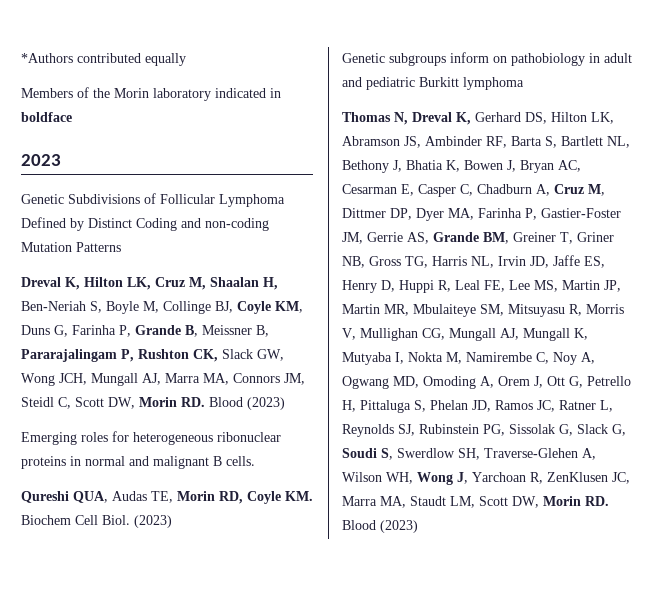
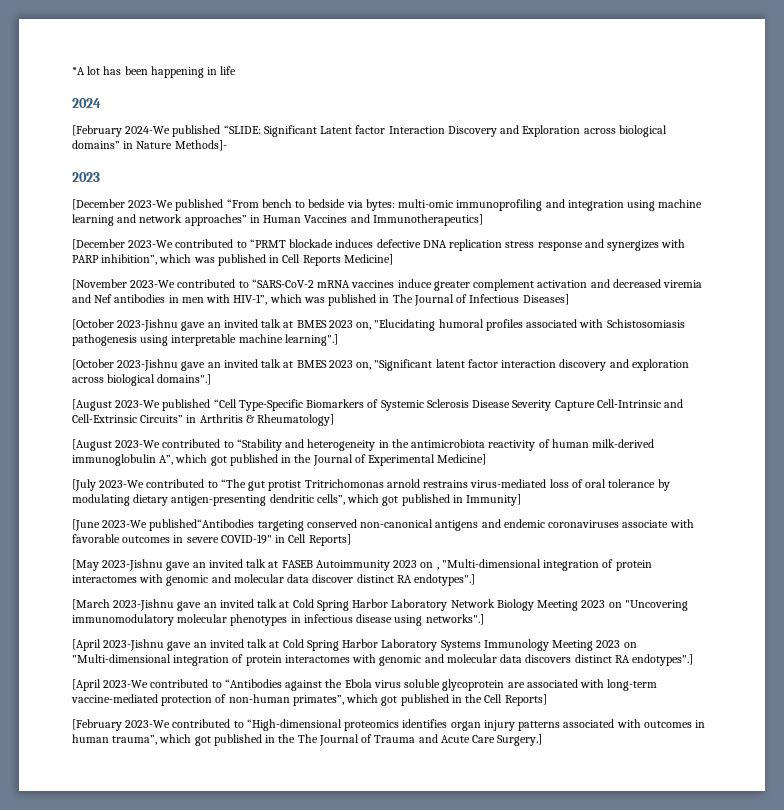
[21,53,186,66] [21,87,281,101] [21,112,72,122] [21,154,61,166] [21,193,285,207] [21,217,269,231] [21,242,121,252] [21,277,278,290] [21,301,303,314] [21,325,269,337] [21,349,284,362] [21,373,305,386] [21,397,285,410] [21,431,281,445] [21,456,255,469] [21,491,313,504] [21,515,172,528] [342,52,632,66] [342,77,524,90] [342,112,614,125] [342,136,630,148] [342,160,581,173] [342,184,605,197] [342,208,621,221] [342,232,614,244] [342,255,605,268] [342,280,621,293] [342,304,624,317] [342,328,588,341] [342,352,595,365] [342,376,631,389] [342,400,613,413] [342,424,626,437] [342,448,596,460] [342,472,630,485] [342,496,609,508] [342,520,418,533] *Authors contributed equally // Members of the Morin laboratory indicated in boldface // 2023 // Genetic Subdivisions of Follicular Lymphoma Defined by Distinct Coding and non-coding Mutation Patterns // Dreval K, Hilton LK, Cruz M, Shaalan H, Ben-Neriah S, Boyle M, Collinge BJ, Coyle KM, Duns G, Farinha P, Grande B, Meissner B, Pararajalingam P, Rushton CK, Slack GW, Wong JCH, Mungall AJ, Marra MA, Connors JM, Steidl C, Scott DW, Morin RD. Blood (2023) // Emerging roles for heterogeneous ribonuclear proteins in normal and malignant B cells. // Qureshi QUA, Audas TE, Morin RD, Coyle KM. Biochem Cell Biol. (2023) // Genetic subgroups inform on pathobiology in adult and pediatric Burkitt lymphoma // Thomas N, Dreval K, Gerhard DS, Hilton LK, Abramson JS, Ambinder RF, Barta S, Bartlett NL, Bethony J, Bhatia K, Bowen J, Bryan AC, Cesarman E, Casper C, Chadburn A, Cruz M, Dittmer DP, Dyer MA, Farinha P, Gastier-Foster JM, Gerrie AS, Grande BM, Greiner T, Griner NB, Gross TG, Harris NL, Irvin JD, Jaffe ES, Henry D, Huppi R, Leal FE, Lee MS, Martin JP, Martin MR, Mbulaiteye SM, Mitsuyasu R, Morris V, Mullighan CG, Mungall AJ, Mungall K, Mutyaba I, Nokta M, Namirembe C, Noy A, Ogwang MD, Omoding A, Orem J, Ott G, Petrello H, Pittaluga S, Phelan JD, Ramos JC, Ratner L, Reynolds SJ, Rubinstein PG, Sissolak G, Slack G, Soudi S, Swerdlow SH, Traverse-Glehen A, Wilson WH, Wong J, Yarchoan R, ZenKlusen JC, Marra MA, Staudt LM, Scott DW, Morin RD. Blood (2023) -> [72,66,237,78] [72,98,101,108] [72,125,667,137] [72,140,227,151] [72,172,100,182] [72,199,703,211] [72,214,483,226] [72,239,686,251] [72,254,393,266] [72,279,703,291] [72,294,569,306] [72,319,685,331] [72,334,338,346] [72,359,689,371] [72,374,212,386] [72,399,684,411] [72,414,335,426] [72,439,655,451] [72,454,487,466] [72,479,670,491] [72,494,522,506] [72,519,694,531] [72,534,351,546] [72,559,652,571] [72,574,476,586] [72,599,688,611] [72,614,484,626] [72,639,637,651] [72,654,694,666] [72,679,658,691] [71,694,547,706] [72,719,706,731] [72,734,543,746] *A lot has been happening in life // 2024 // [February 2024-We published “SLIDE: Significant Latent factor Interaction Discovery and Exploration across biological domains” in Nature Methods]- // 2023 // [December 2023-We published “From bench to bedside via bytes: multi-omic immunoprofiling and integration using machine learning and network approaches” in Human Vaccines and Immunotherapeutics] // [December 2023-We contributed to “PRMT blockade induces defective DNA replication stress response and synergizes with PARP inhibition”, which was published in Cell Reports Medicine] // [November 2023-We contributed to “SARS-CoV-2 mRNA vaccines induce greater complement activation and decreased viremia and Nef antibodies in men with HIV-1”, which was published in The Journal of Infectious Diseases] // [October 2023-Jishnu gave an invited talk at BMES 2023 on, "Elucidating humoral profiles associated with Schistosomiasis pathogenesis using interpretable machine learning".] // [October 2023-Jishnu gave an invited talk at BMES 2023 on, "Significant latent factor interaction discovery and exploration across biological domains".] // [August 2023-We published “Cell Type-Specific Biomarkers of Systemic Sclerosis Disease Severity Capture Cell-Intrinsic and Cell-Extrinsic Circuits” in Arthritis & Rheumatology] // [August 2023-We contributed to “Stability and heterogeneity in the antimicrobiota reactivity of human milk-derived immunoglobulin A”, which got published in the Journal of Experimental Medicine] // [July 2023-We contributed to “The gut protist Tritrichomonas arnold restrains virus-mediated loss of oral tolerance by modulating dietary antigen-presenting dendritic cells”, which got published in Immunity] // [June 2023-We published“Antibodies targeting conserved non-canonical antigens and endemic coronaviruses associate with favorable outcomes in severe COVID-19" in Cell Reports] // [May 2023-Jishnu gave an invited talk at FASEB Autoimmunity 2023 on , "Multi-dimensional integration of protein interactomes with genomic and molecular data discover distinct RA endotypes".] // [March 2023-Jishnu gave an invited talk at Cold Spring Harbor Laboratory Network Biology Meeting 2023 on "Uncovering immunomodulatory molecular phenotypes in infectious disease using networks".] // [April 2023-Jishnu gave an invited talk at Cold Spring Harbor Laboratory Systems Immunology Meeting 2023 on "Multi-dimensional integration of protein interactomes with genomic and molecular data discovers distinct RA endotypes".] // [April 2023-We contributed to “Antibodies against the Ebola virus soluble glycoprotein are associated with long-term vaccine-mediated protection of non-human primates”, which got published in the Cell Reports] // [February 2023-We contributed to “High-dimensional proteomics identifies organ injury patterns associated with outcomes in human trauma”, which got published in the The Journal of Trauma and Acute Care Surgery.]

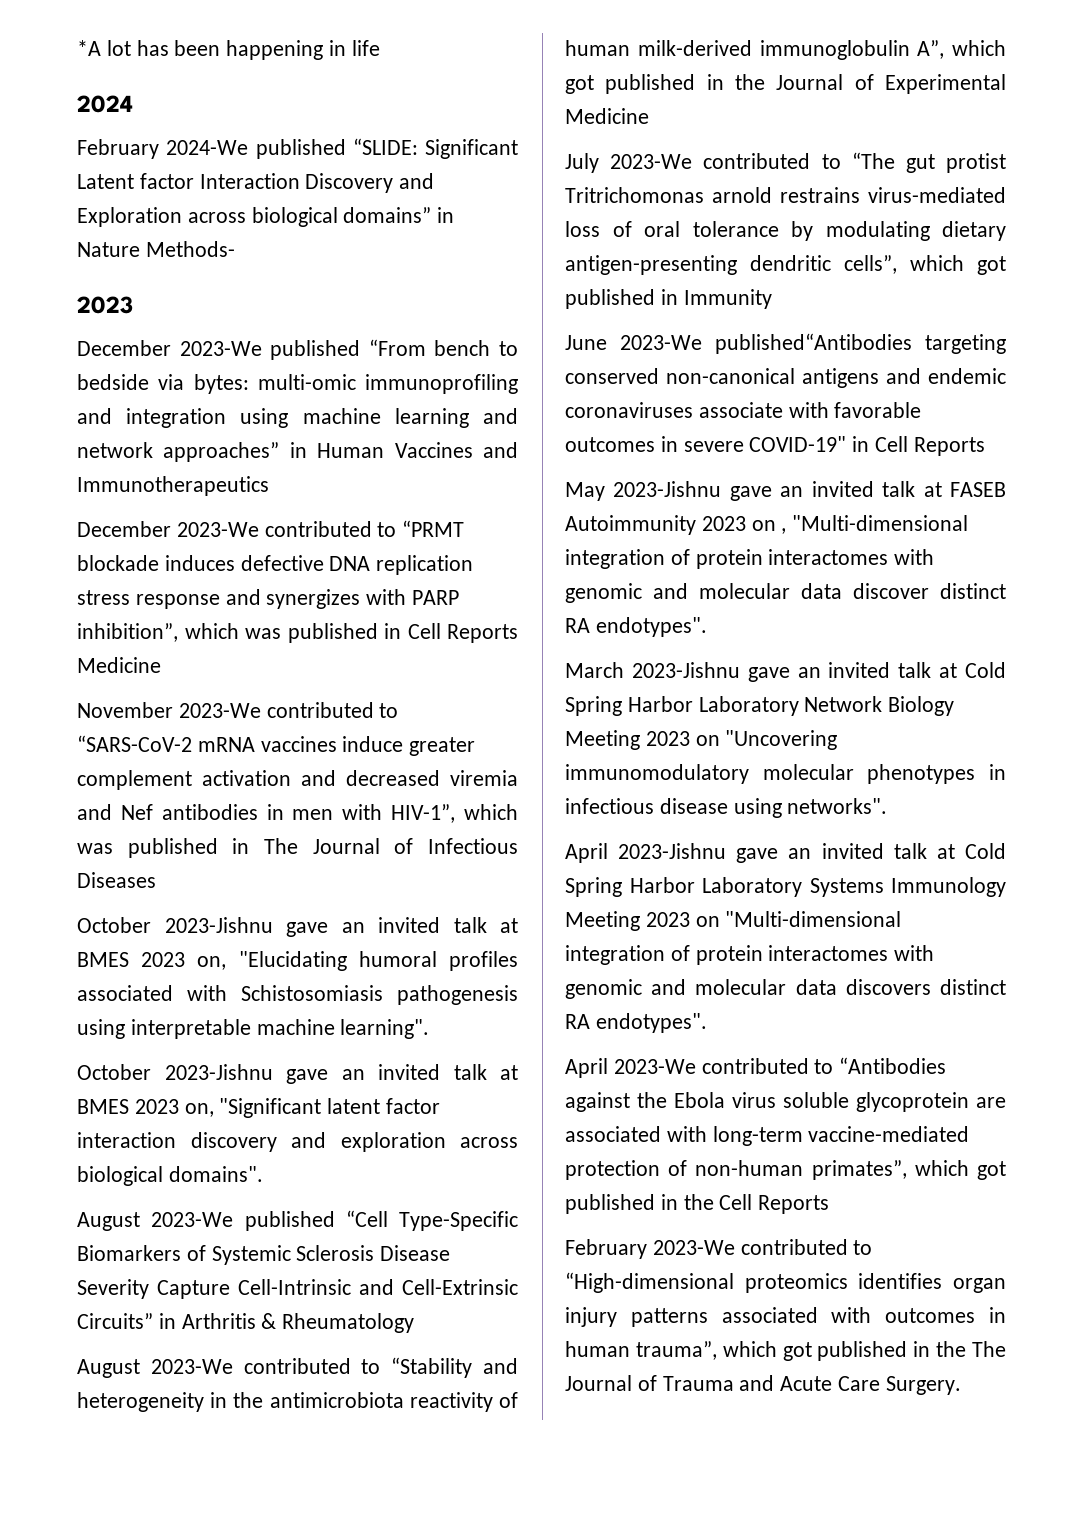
[72,125,122,137] [February -> [77,139,159,159] February
[174,140,227,151] Methods]- -> [145,241,235,257] Methods-
[72,199,125,210] [December -> [77,340,171,356] December
[372,214,483,226] [72,239,125,250] Immunotherapeutics] // [December -> [77,476,269,496] [77,521,171,537] Immunotherapeutics // December
[343,254,393,265] [72,279,127,290] Medicine] // [November -> [77,657,161,673] [77,702,173,718] Medicine // November
[522,294,569,305] [72,319,114,330] Diseases] // [October -> [77,872,156,888] [77,917,151,933] Diseases // October
[284,334,338,346] [72,359,114,370] learning".] // [October -> [340,1019,430,1039] [77,1064,151,1080] learning". // October
[157,374,212,385] [72,399,112,411] domains".] // [August -> [168,1166,263,1182] [77,1212,140,1231] domains". // August
[257,414,335,426] [72,439,112,451] Rheumatology] // [August -> [282,1313,415,1333] [77,1359,140,1378] Rheumatology // August
[437,454,487,465] [72,479,96,491] Medicine] // [July -> [565,108,649,124] [565,153,599,173] Medicine // July
[466,494,522,506] [72,519,100,531] Immunity] // [June -> [683,289,772,309] [565,335,607,350] Immunity // June
[308,534,351,546] [72,559,99,571] Reports] // [May -> [913,437,985,456] [565,482,605,501] Reports // May
[414,574,476,586] [72,599,110,610] endotypes".] // [March -> [595,617,707,637] [565,662,624,678] endotypes". // March
[425,614,484,625] [72,639,101,651] networks".] // [April -> [787,798,888,814] [565,843,608,863] networks". // April
[632,654,694,666] [72,679,101,691] endotypes".] // [April -> [595,1013,707,1033] [565,1058,608,1078] endotypes". // April
[504,694,547,706] [72,719,122,731] Reports] // [February -> [758,1195,830,1214] [565,1239,647,1259] Reports // February
[497,734,543,746] Surgery.] -> [885,1376,961,1395] Surgery.

